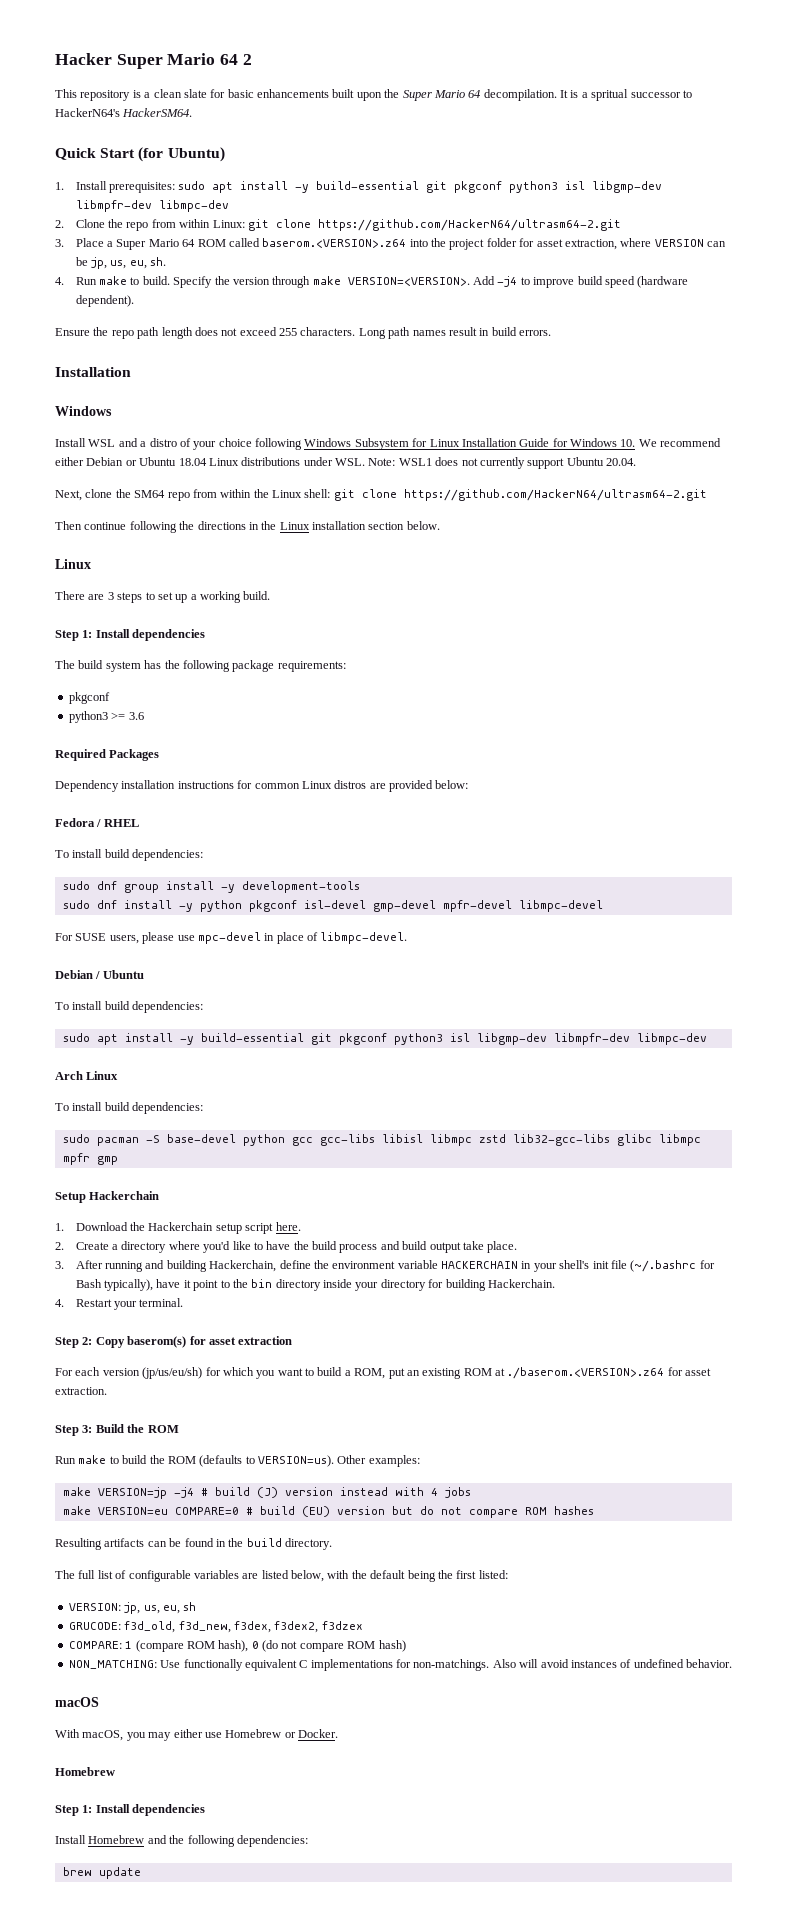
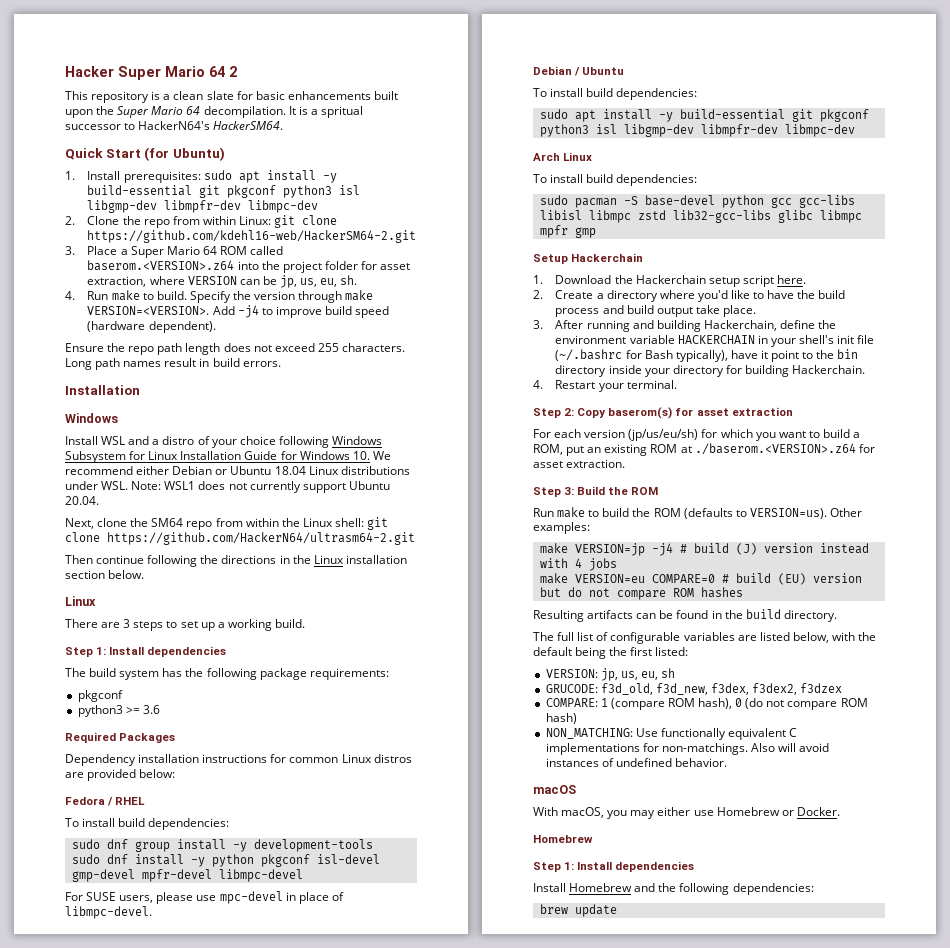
[317,219,621,231] https://github.com/HackerN64/ultrasm64-2.git -> [87,230,417,243] https://github.com/kdehl16-web/HackerSM64-2.git

